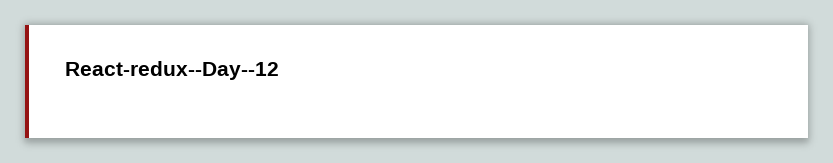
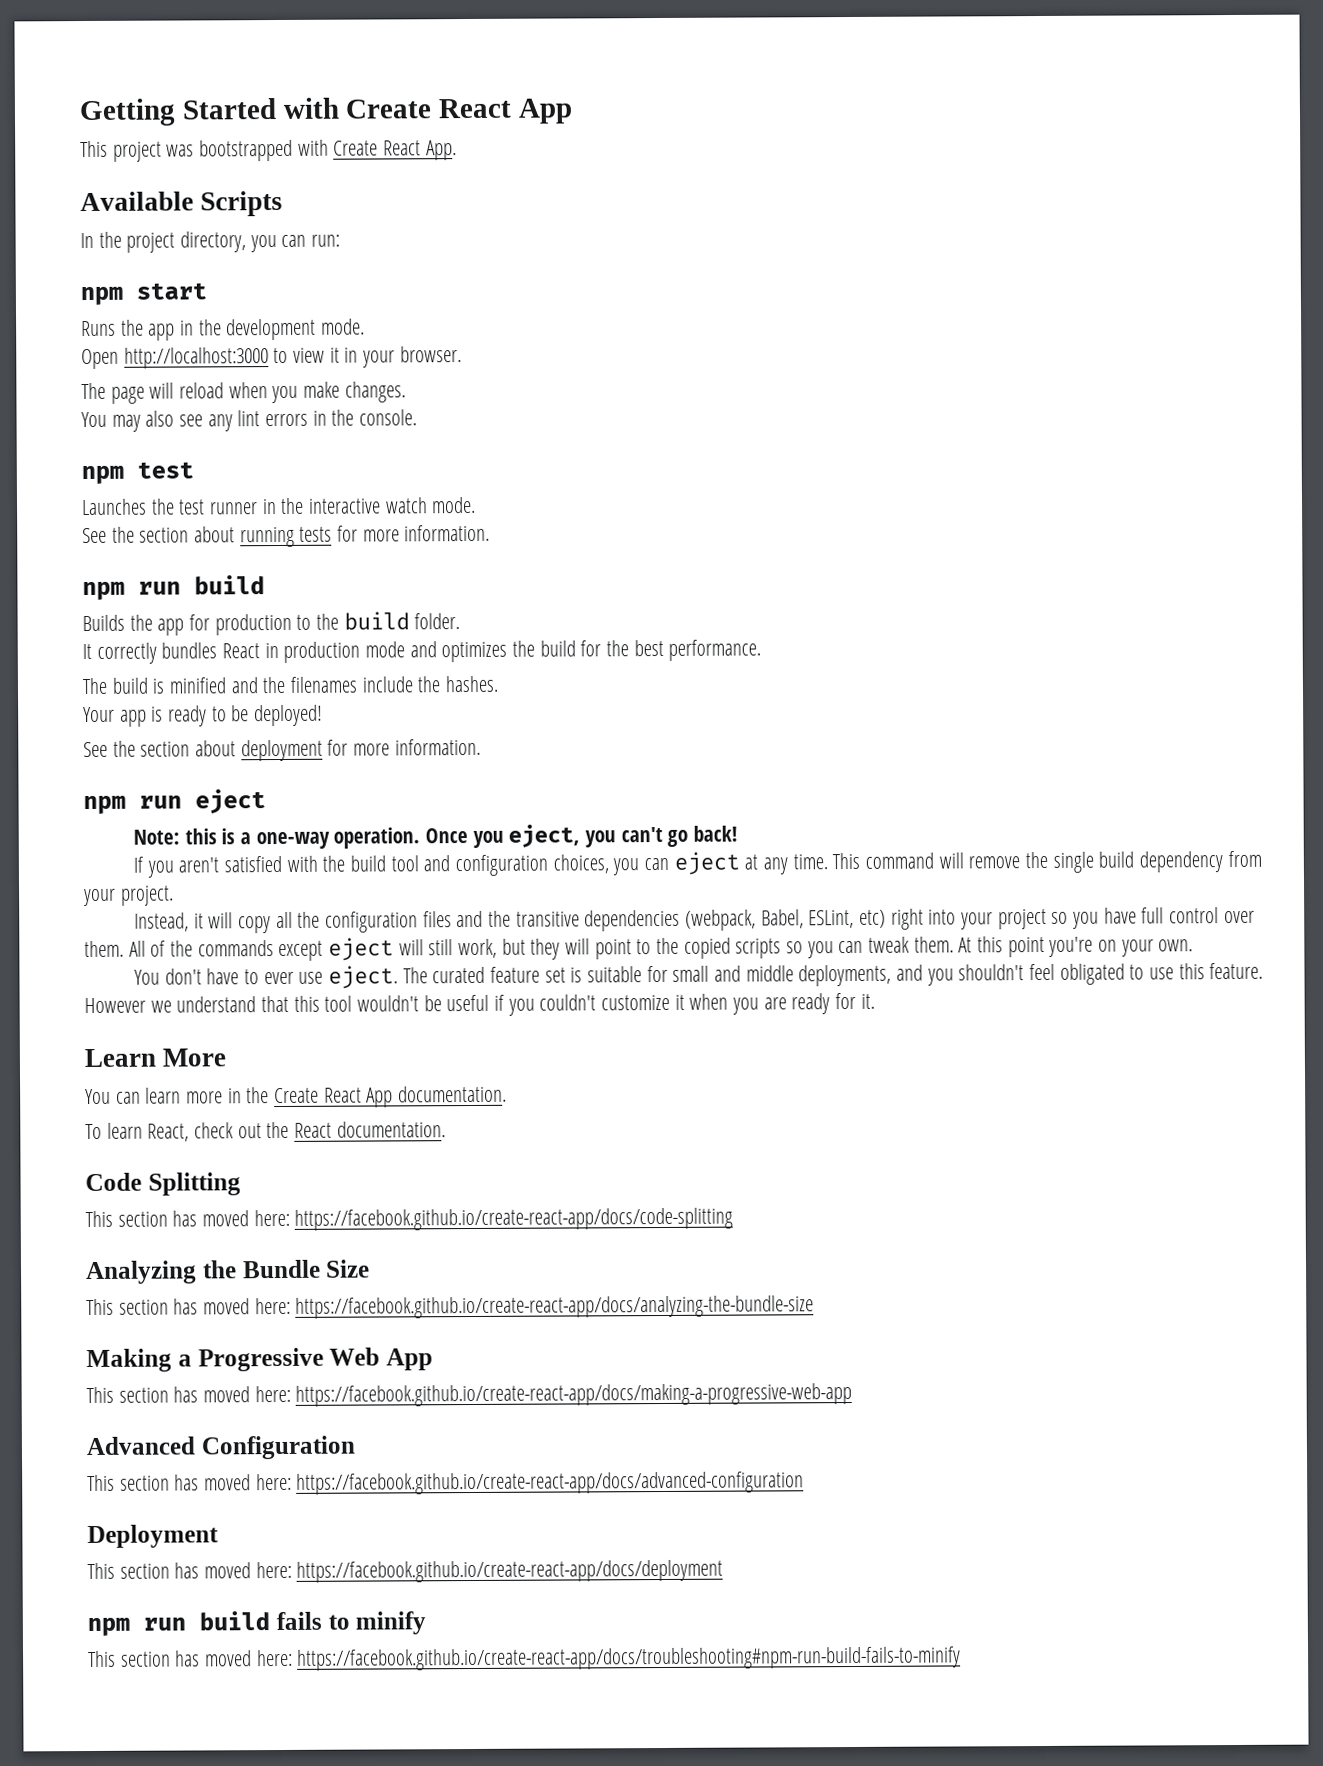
[65,61,279,80] React-redux--Day--12 -> [79,97,574,127] [80,139,457,162] [80,190,284,217] [80,231,341,253] [80,282,207,306] [81,318,366,341] [81,346,462,370] [81,381,406,404] [81,409,418,432] [81,461,194,485] [81,496,477,516] [82,524,491,548] [82,575,265,601] [82,611,461,636] [82,639,762,664] [82,675,499,695] [83,704,324,727] [83,738,481,762] [83,789,266,815] [133,824,739,850] [133,850,1262,878] [83,885,174,907] [134,907,1255,934] [84,936,1194,962] [134,962,1264,989] [84,992,875,1016] [84,1048,227,1068] [85,1085,508,1108] [85,1121,446,1142] [85,1172,241,1196] [85,1207,734,1231] [85,1259,371,1285] [86,1295,815,1319] [86,1347,433,1373] [86,1383,853,1407] [86,1435,356,1460] [87,1471,805,1495] [87,1524,219,1549] [87,1559,724,1583] [87,1611,427,1637] [88,1646,962,1671] Getting Started with Create React App // This project was bootstrapped with Create React App. // Available Scripts // In the project directory, you can run: // npm start // Runs the app in the development mode. // Open http://localhost:3000 to view it in your browser. // The page will reload when you make changes. // You may also see any lint errors in the console. // npm test // Launches the test runner in the interactive watch mode. // See the section about running tests for more information. // npm run build // Builds the app for production to the build folder. // It correctly bundles React in production mode and optimizes the build for the best performance. // The build is minified and the filenames include the hashes. // Your app is ready to be deployed! // See the section about deployment for more information. // npm run eject // Note: this is a one-way operation. Once you eject, you can't go back! // If you aren't satisfied with the build tool and configuration choices, you can eject at any time. This command will remove the single build dependency from your project. // Instead, it will copy all the configuration files and the transitive dependencies (webpack, Babel, ESLint, etc) right into your project so you have full control over them. All of the commands except eject will still work, but they will point to the copied scripts so you can tweak them. At this point you're on your own. // You don't have to ever use eject. The curated feature set is suitable for small and middle deployments, and you shouldn't feel obligated to use this feature. However we understand that this tool wouldn't be useful if you couldn't customize it when you are ready for it. // Learn More // You can learn more in the Create React App documentation. // To learn React, check out the React documentation. // Code Splitting // This section has moved here: https://facebook.github.io/create-react-app/docs/code-splitting // Analyzing the Bundle Size // This section has moved here: https://facebook.github.io/create-react-app/docs/analyzing-the-bundle-size // Making a Progressive Web App // This section has moved here: https://facebook.github.io/create-react-app/docs/making-a-progressive-web-app // Advanced Configuration // This section has moved here: https://facebook.github.io/create-react-app/docs/advanced-configuration // Deployment // This section has moved here: https://facebook.github.io/create-react-app/docs/deployment // npm run build fails to minify // This section has moved here: https://facebook.github.io/create-react-app/docs/troubleshooting#npm-run-build-fails-to-minify

